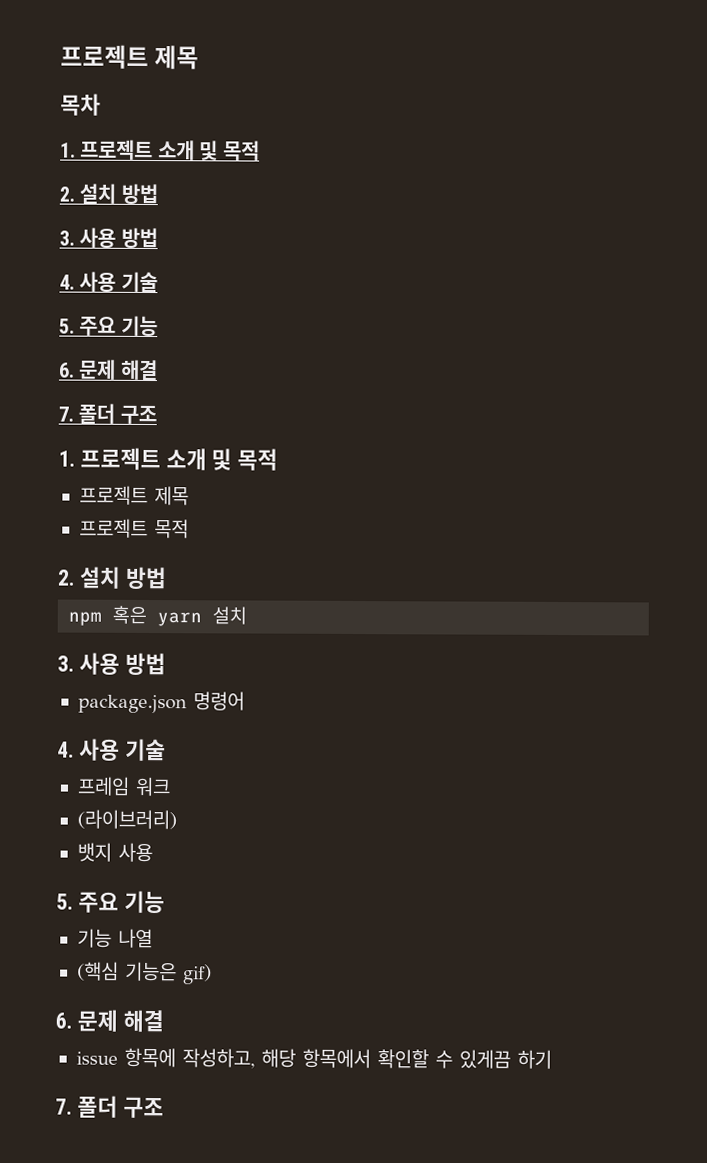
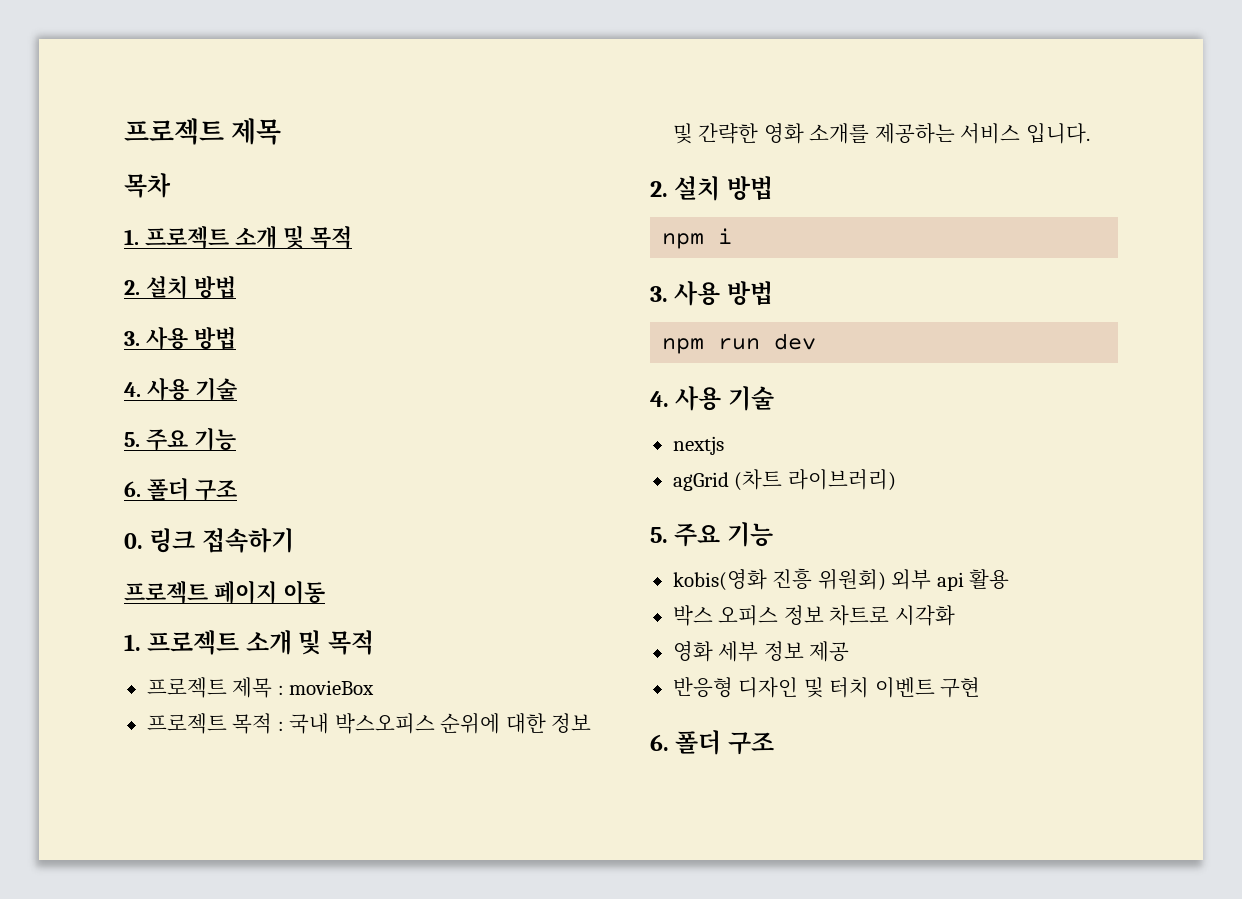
[78,359,158,381] [58,403,157,425] 문제 해결 // 7. 폴더 구조 -> [146,478,237,501] [124,528,294,553] [124,580,325,604] 폴더 구조 // 0. 링크 접속하기 // 프로젝트 페이지 이동
(189, 496) none -> [277,680,375,695] : movieBox
(189, 529) none -> [277,713,592,734] [672,123,1090,144] : 국내 박스오피스 순위에 대한 정보 및 간략한 영화 소개를 제공하는 서비스 입니다.
[112,605,248,627] [57,652,166,676] [77,691,245,714] [57,738,166,762] [76,776,171,797] [76,809,177,830] [76,842,153,863] [56,890,165,914] [76,928,153,949] [76,961,212,985] [55,1009,164,1033] [75,1047,552,1069] [55,1098,72,1115] 혹은 yarn 설치 // 3. 사용 방법 // package.json 명령어 // 4. 사용 기술 // 프레임 워크 // (라이브러리) // 뱃지 사용 // 5. 주요 기능 // 기능 나열 // (핵심 기능은 gif) // 6. 문제 해결 // issue 항목에 작성하고, 해당 항목에서 확인할 수 있게끔 하기 // 7. -> [718,228,733,244] [650,281,773,306] [662,333,817,354] [650,386,774,411] [672,436,724,455] [672,469,896,491] [650,522,773,547] [672,568,1010,591] [672,605,955,626] [672,641,850,662] [672,677,981,698] [650,734,669,751] i // 3. 사용 방법 // npm run dev // 4. 사용 기술 // nextjs // agGrid (차트 라이브러리) // 5. 주요 기능 // kobis(영화 진흥 위원회) 외부 api 활용 // 박스 오피스 정보 차트로 시각화 // 영화 세부 정보 제공 // 반응형 디자인 및 터치 이벤트 구현 // 6.

